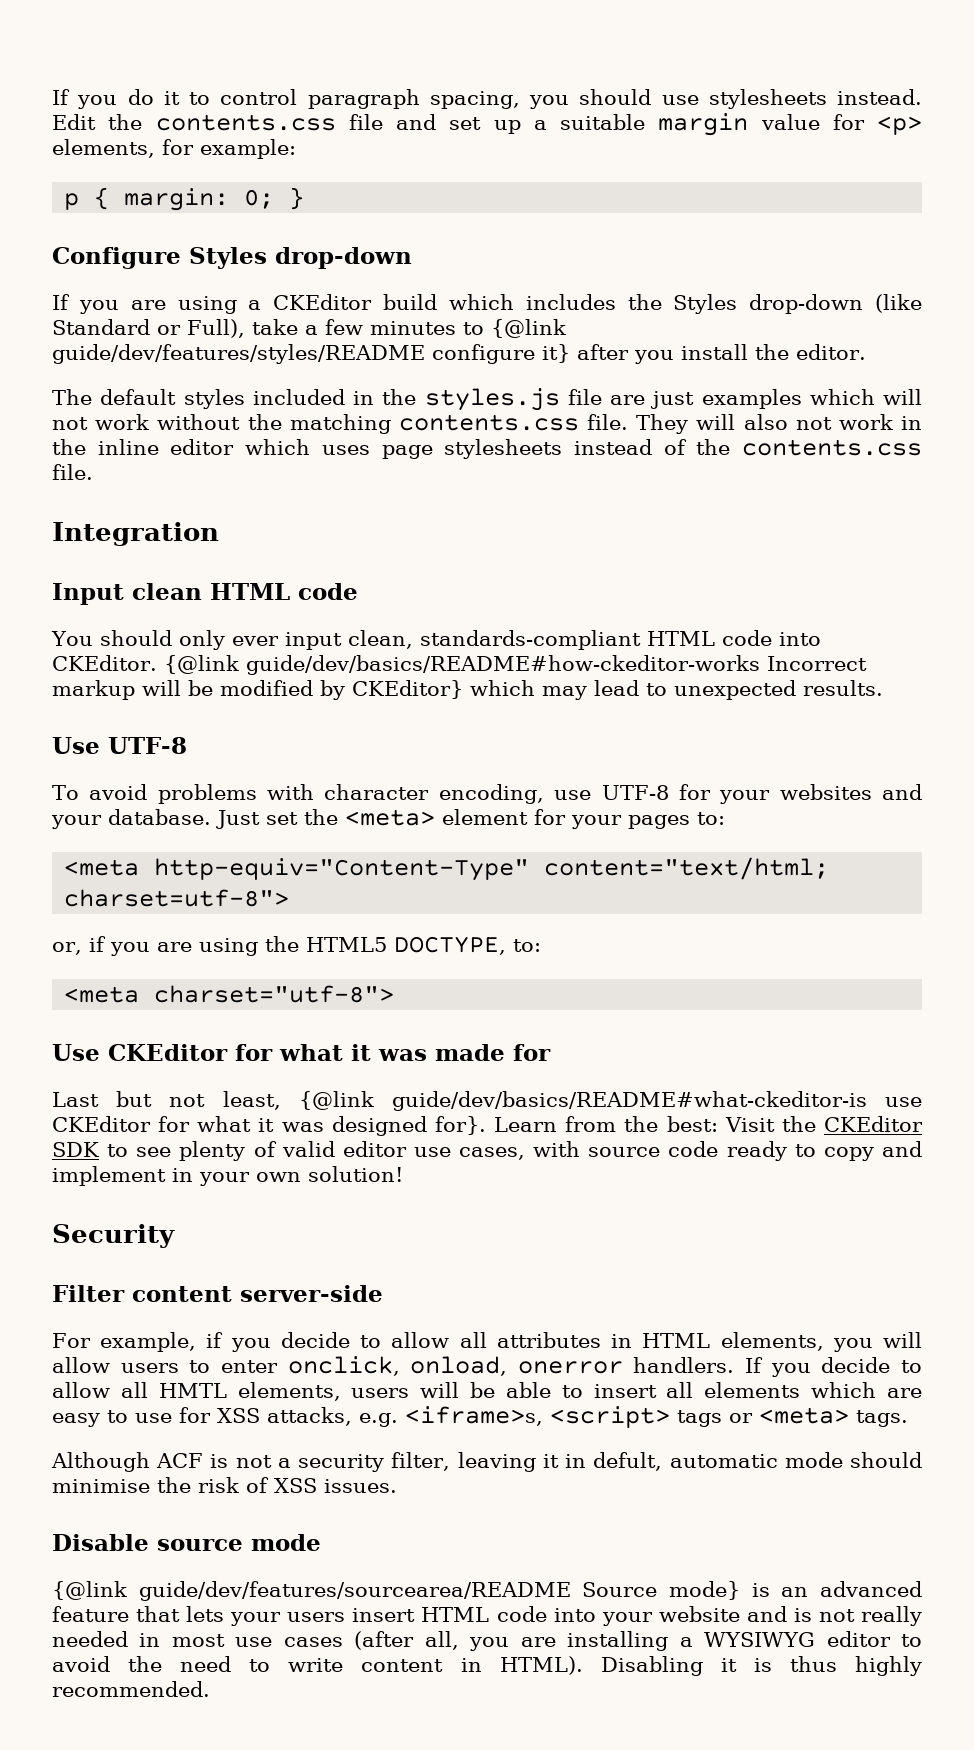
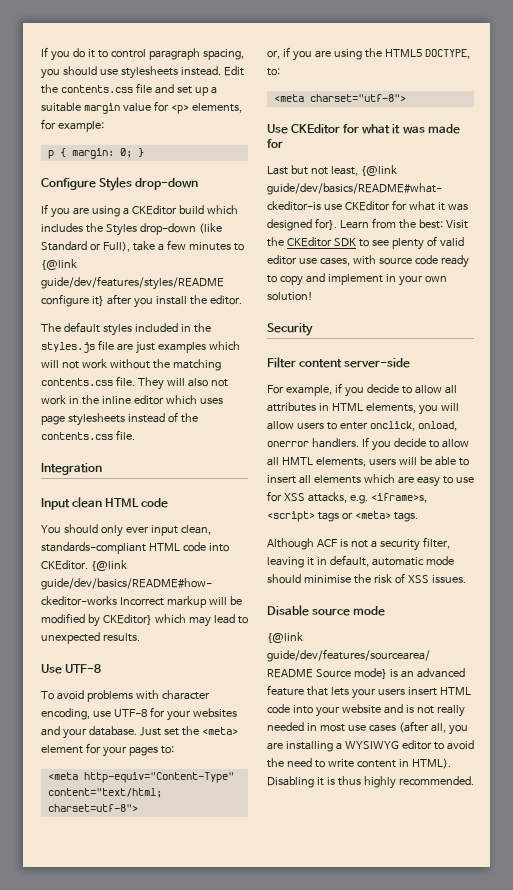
[593,1452,663,1471] defult, -> [329,555,369,567] default,

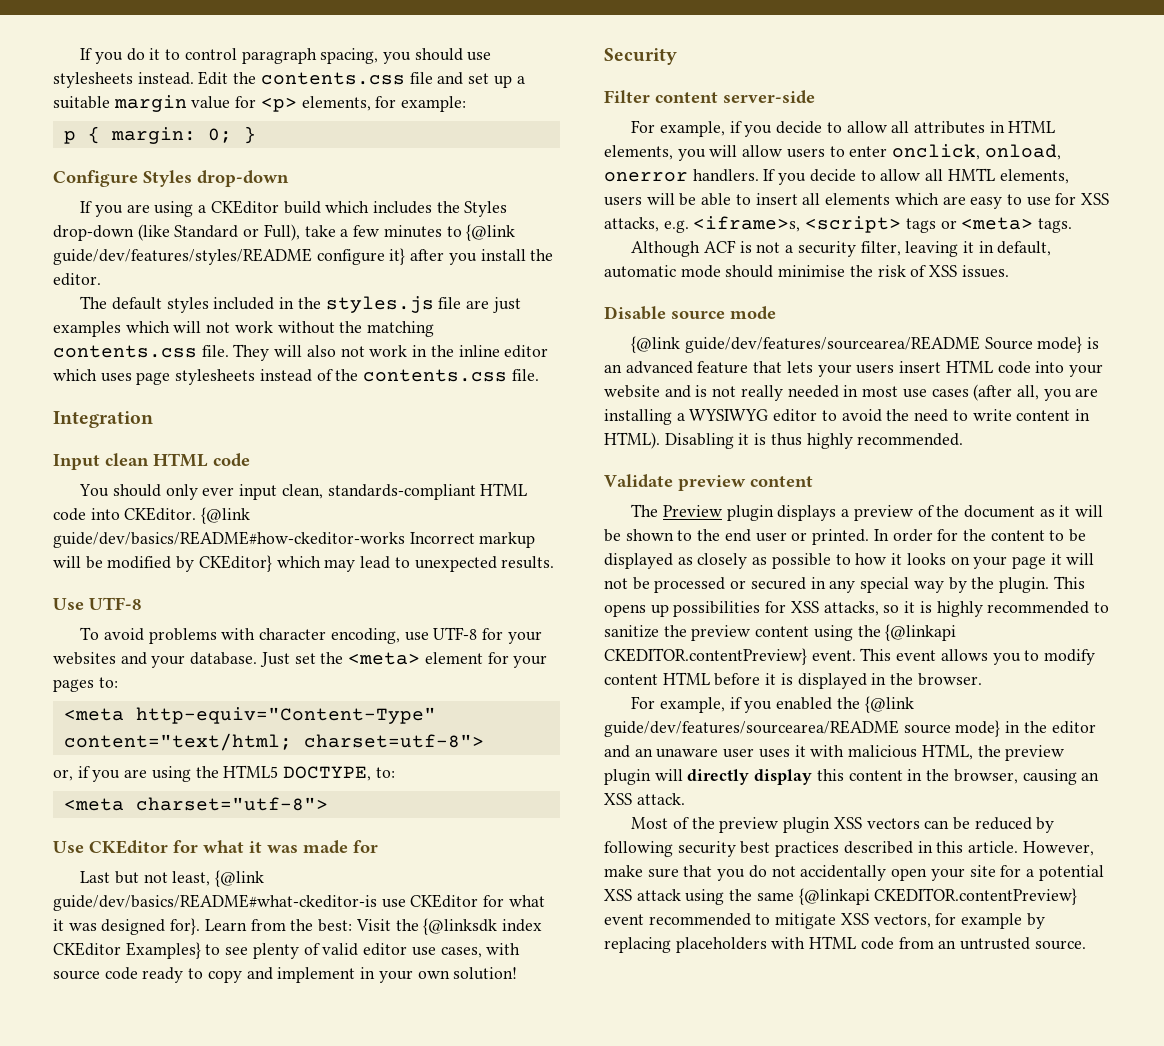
[286,237,356,247] CKEditor SDK -> [423,918,542,935] [53,942,201,959] {@linksdk index CKEditor Examples}
(474, 781) none -> [604,474,813,491] [631,504,1104,521] [604,529,1087,545] [604,553,1095,569] [604,576,1085,593] [604,601,1109,617] [604,624,957,641] [604,648,1096,665] [604,672,982,689] [631,696,914,713] [604,720,1096,737] [604,744,1065,761] [604,769,1100,785] [604,793,685,805] [631,817,1055,833] [604,841,1094,857] [604,865,1104,881] [604,888,1078,905] [604,913,1045,929] [604,936,1086,953] // Validate preview content // The Preview plugin displays a preview of the document as it will be shown to the end user or printed. In order for the content to be displayed as closely as possible to how it looks on your page it will not be processed or secured in any special way by the plugin. This opens up possibilities for XSS attacks, so it is highly recommended to sanitize the preview content using the {@linkapi CKEDITOR.contentPreview} event. This event allows you to modify content HTML before it is displayed in the browser. // For example, if you enabled the {@link guide/dev/features/sourcearea/README source mode} in the editor and an unaware user uses it with malicious HTML, the preview plugin will directly display this content in the browser, causing an XSS attack. // Most of the preview plugin XSS vectors can be reduced by following security best practices described in this article. However, make sure that you do not accidentally open your site for a potential XSS attack using the same {@linkapi CKEDITOR.contentPreview} event recommended to mitigate XSS vectors, for example by replacing placeholders with HTML code from an untrusted source.

